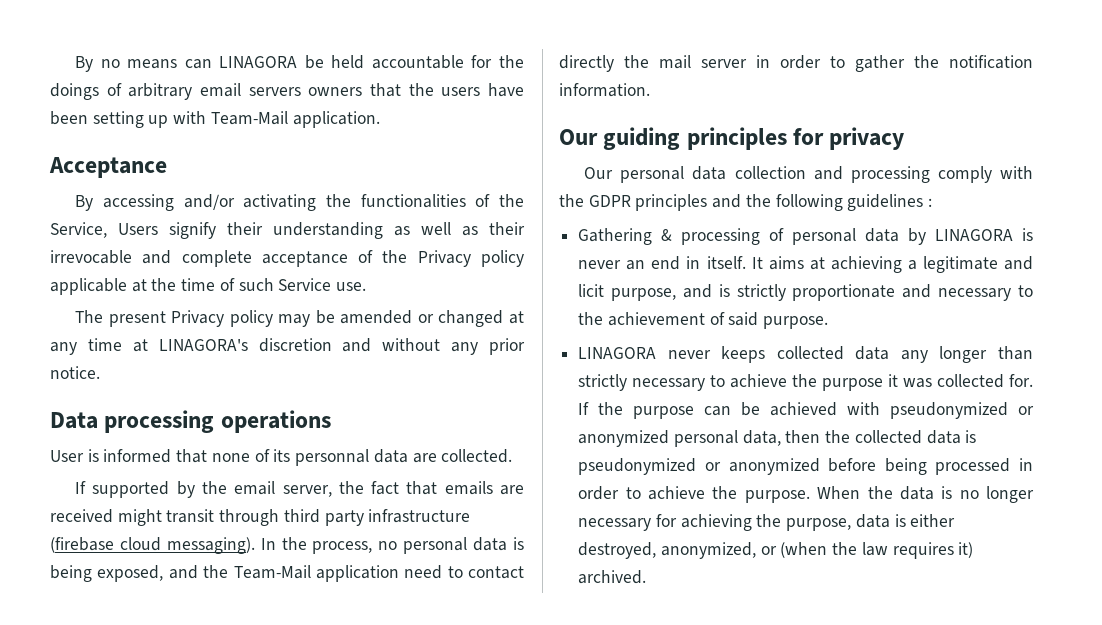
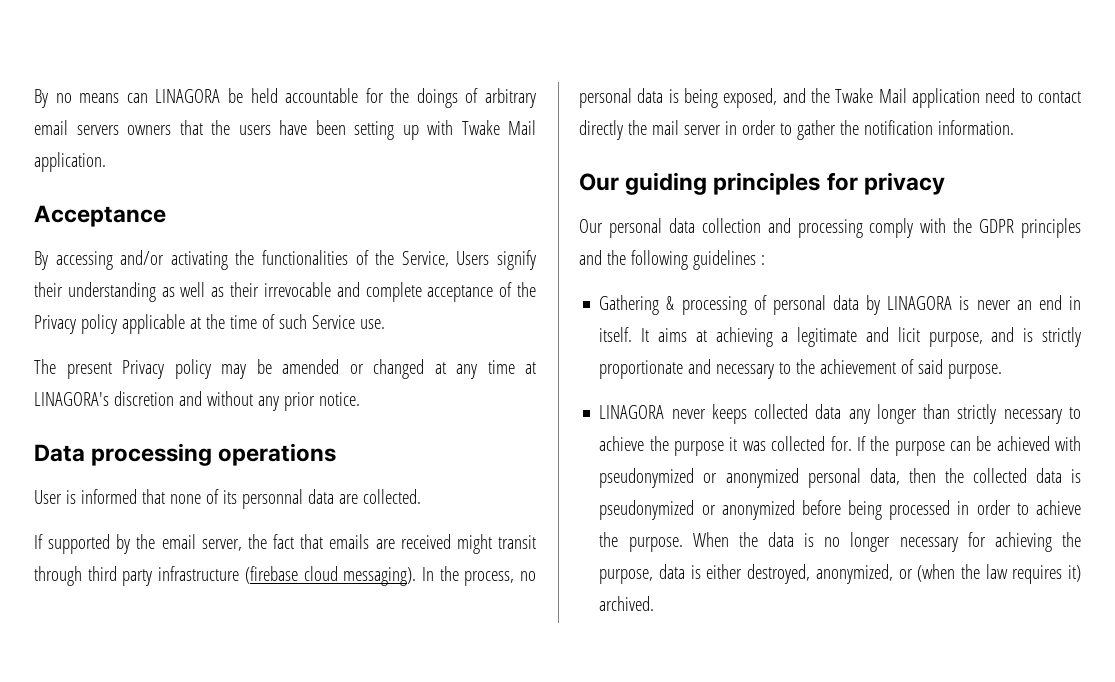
[210,111,288,125] Team-Mail -> [461,120,536,135] Twake Mail
[233,565,311,579] Team-Mail -> [835,88,907,103] Twake Mail

